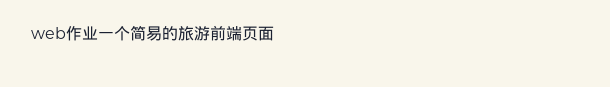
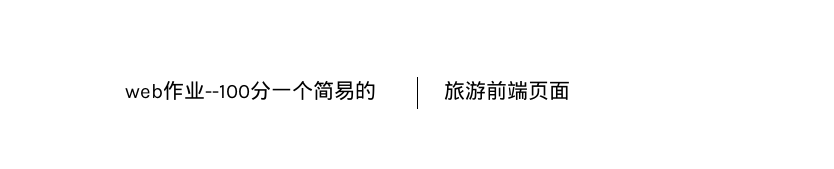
(98, 33) none -> [205,81,272,100] --100分

